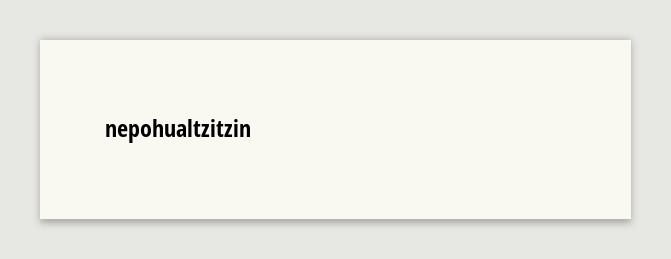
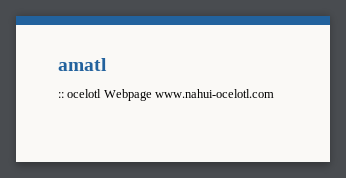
[105,119,251,143] nepohualtzitzin -> [58,58,107,71] [58,89,275,101] amatl // :: ocelotl Webpage www.nahui-ocelotl.com

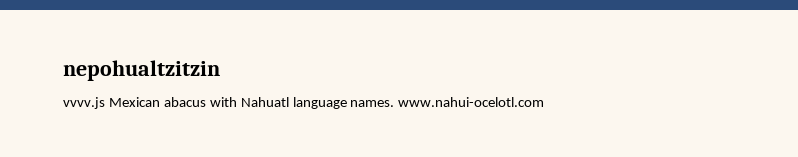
[58,58,107,71] [58,89,152,101] amatl // :: ocelotl Webpage -> [63,60,220,81] [63,97,395,109] nepohualtzitzin // vvvv.js Mexican abacus with Nahuatl language names.

